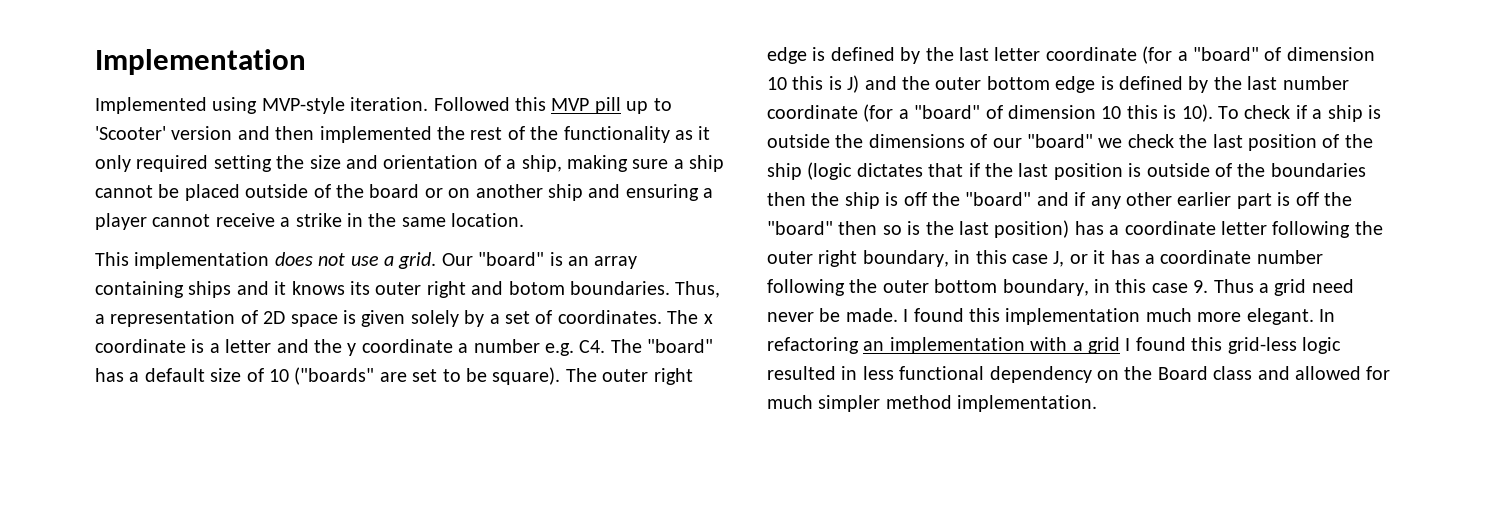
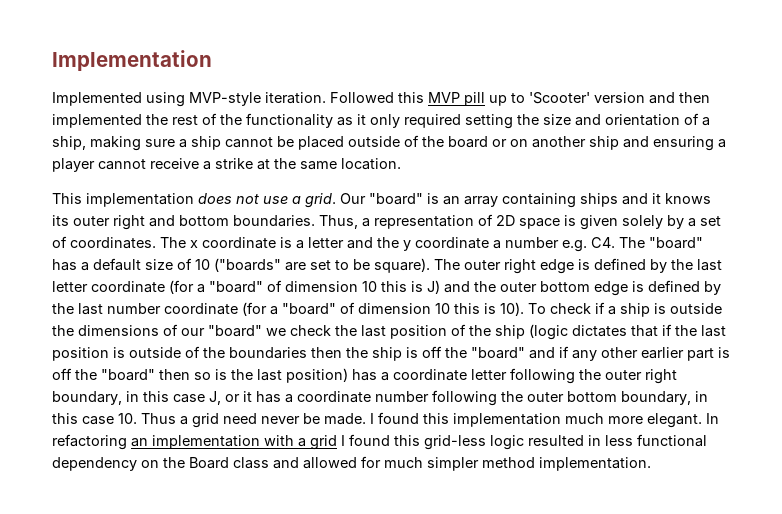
[347,213,363,227] in -> [257,159,270,170] at
[508,281,565,295] botom -> [179,215,229,226] bottom
[1193,280,1209,293] 9. -> [118,413,137,424] 10.

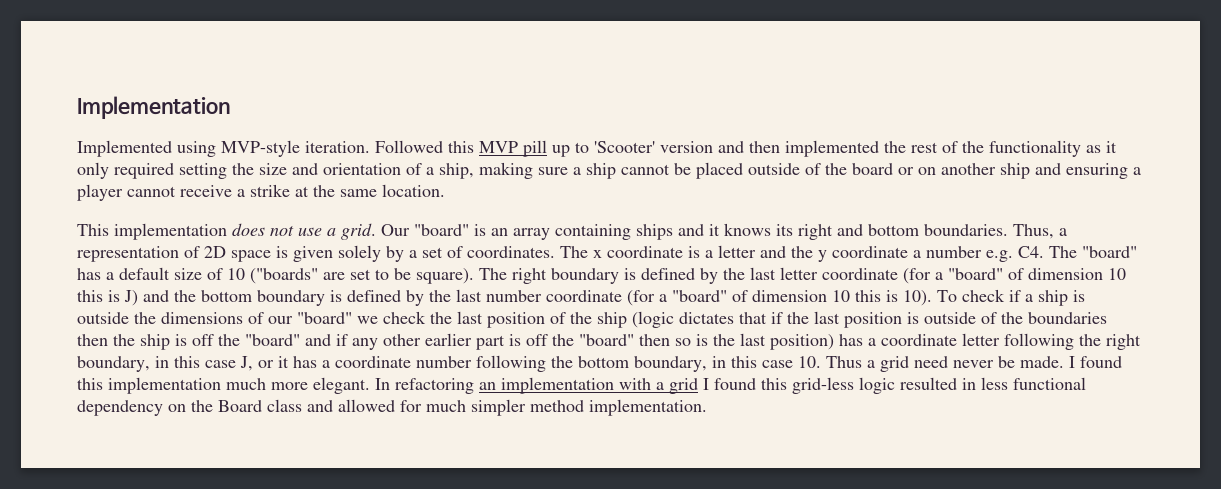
[73,216,110,226] outer -> (793, 230) none
[464,259,574,274] outer right edge -> [512,268,619,284] right boundary
[500,281,628,296] outer bottom edge -> [201,290,325,306] bottom boundary
[605,370,642,380] outer -> (1101, 340) none
[527,392,564,402] outer -> (573, 362) none

